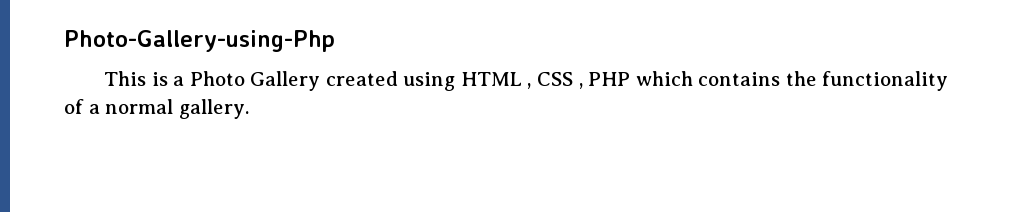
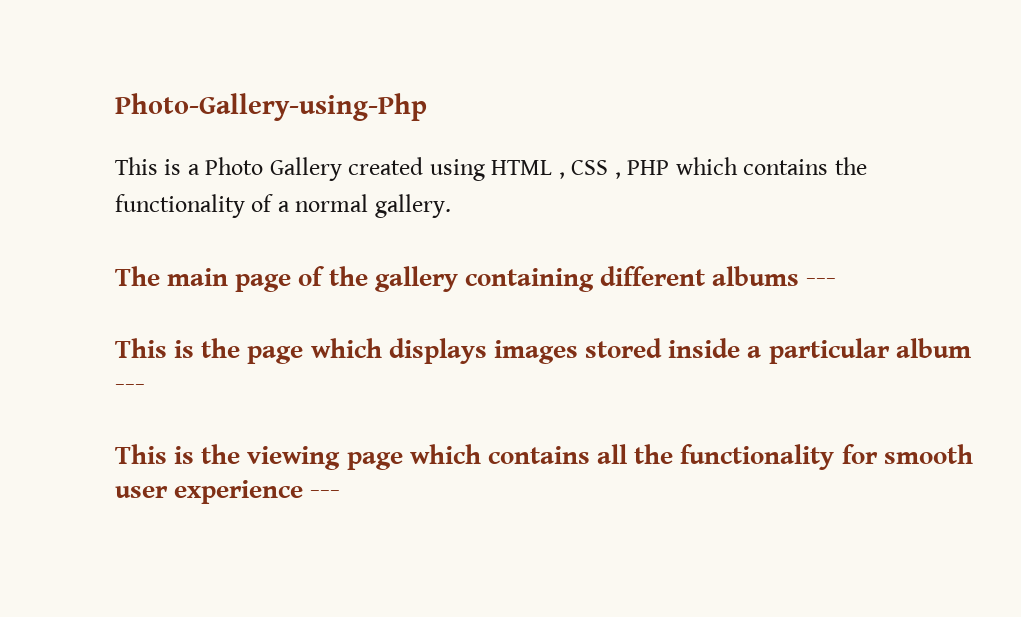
(249, 109) none -> [115,266,837,292] [115,338,971,364] [115,384,145,392] [115,444,973,470] [115,480,341,504] // The main page of the gallery containing different albums --- // This is the page which displays images stored inside a particular album --- // This is the viewing page which contains all the functionality for smooth user experience ---

